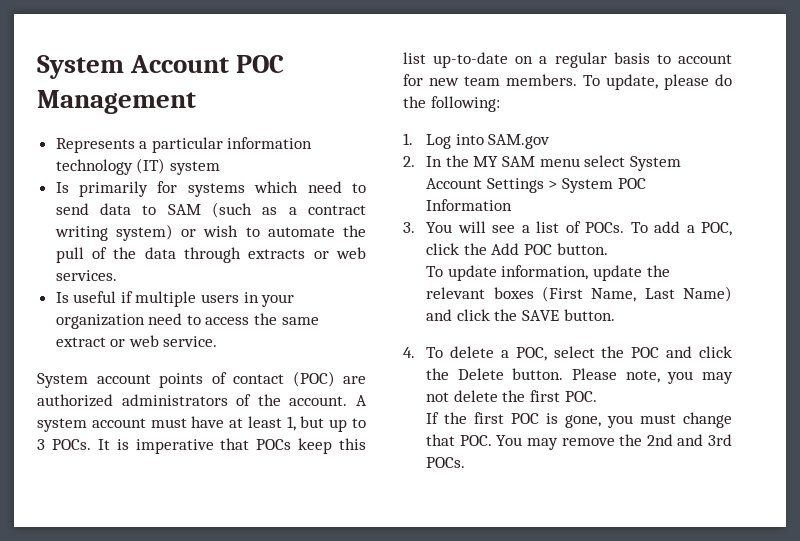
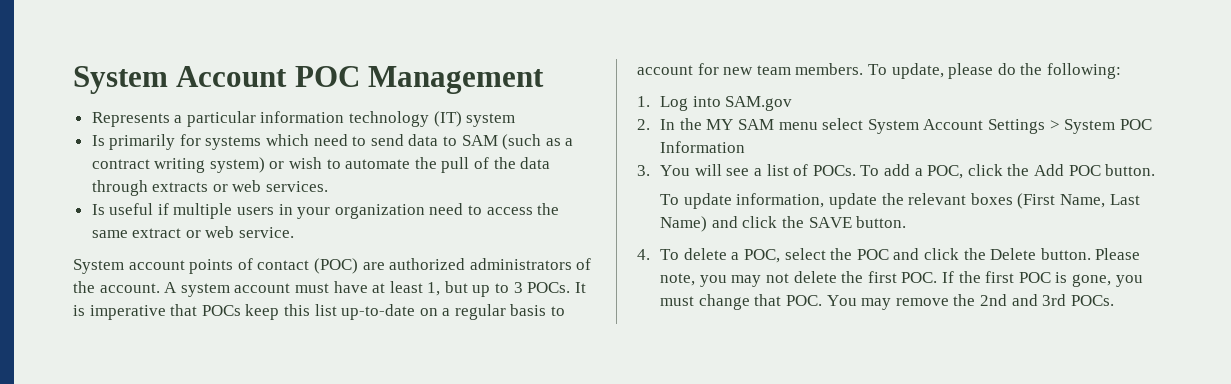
(597, 396) // -> (938, 277) none

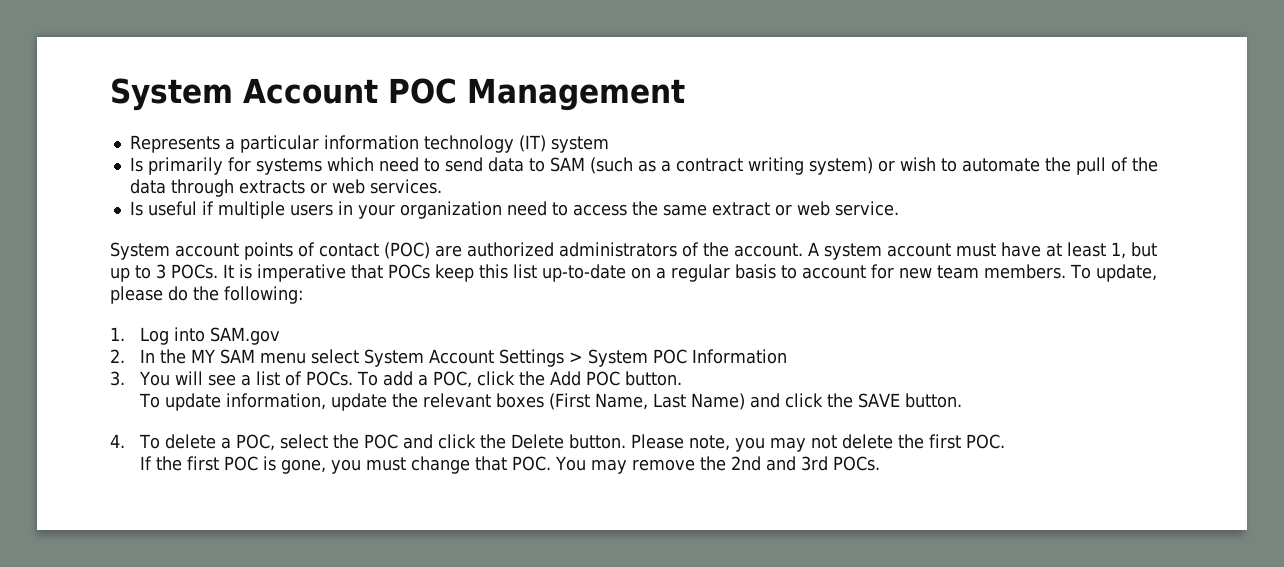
(938, 277) none -> (1005, 441) //

